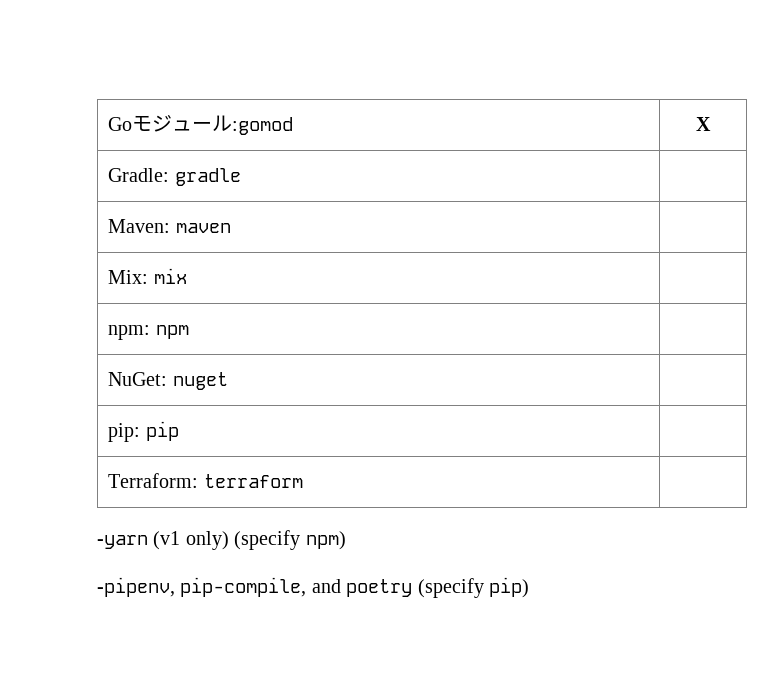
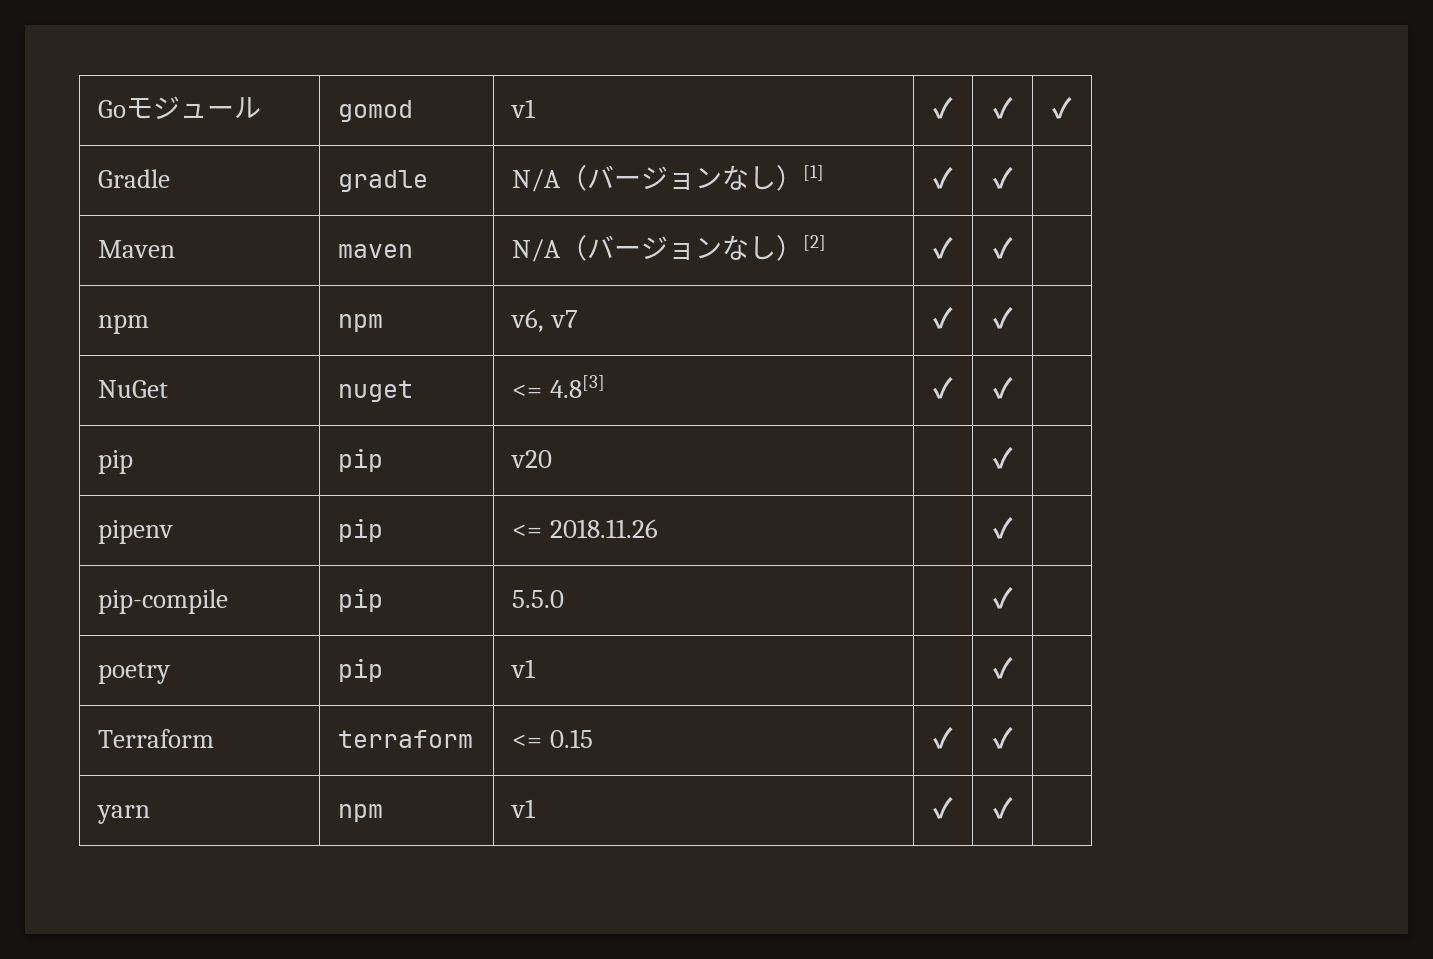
[232,117,294,135] [696,117,711,131] [108,168,241,186] [108,219,231,233] [108,268,187,284] [108,325,189,340] [108,372,228,390] [108,421,179,442] [108,473,303,488] [97,530,346,550] [97,577,529,598] :gomod | X // Gradle: gradle | // Maven: maven | // Mix: mix | // npm: npm | // NuGet: nuget | // pip: pip | // Terraform: terraform | // -yarn (v1 only) (specify npm) // -pipenv, pip-compile, and poetry (specify pip) -> [338,100,414,122] [511,99,537,118] [933,97,953,119] [992,97,1013,119] [1052,97,1072,119] [98,169,171,188] [338,170,429,192] [512,165,825,192] [933,167,953,189] [992,167,1013,189] [98,240,176,258] [338,244,414,258] [512,235,827,262] [933,237,953,259] [992,237,1013,259] [98,314,150,334] [338,314,384,332] [511,309,578,333] [933,307,953,329] [992,307,1013,329] [98,380,169,398] [338,380,414,402] [512,375,605,398] [933,377,953,399] [992,377,1013,399] [98,450,134,474] [338,449,384,472] [511,450,553,468] [992,447,1013,469] [98,520,174,544] [338,519,384,542] [512,519,658,538] [992,517,1013,539] [98,589,229,614] [338,589,384,612] [512,590,565,608] [992,587,1013,609] [98,662,172,684] [338,659,384,682] [511,659,537,678] [992,657,1013,679] [98,729,215,748] [338,730,474,748] [512,729,593,748] [933,727,953,749] [992,727,1013,749] [97,805,151,824] [338,804,384,822] [511,799,537,818] [933,797,953,819] [992,797,1013,819] | gomod | v1 | ✓ | ✓ | ✓ // Gradle | gradle | N/A（バージョンなし）[1] | ✓ | ✓ | // Maven | maven | N/A（バージョンなし）[2] | ✓ | ✓ | // npm | npm | v6, v7 | ✓ | ✓ | // NuGet | nuget | <= 4.8[3] | ✓ | ✓ | // pip | pip | v20 | | ✓ | // pipenv | pip | <= 2018.11.26 | | ✓ | // pip-compile | pip | 5.5.0 | | ✓ | // poetry | pip | v1 | | ✓ | // Terraform | terraform | <= 0.15 | ✓ | ✓ | // yarn | npm | v1 | ✓ | ✓ |

